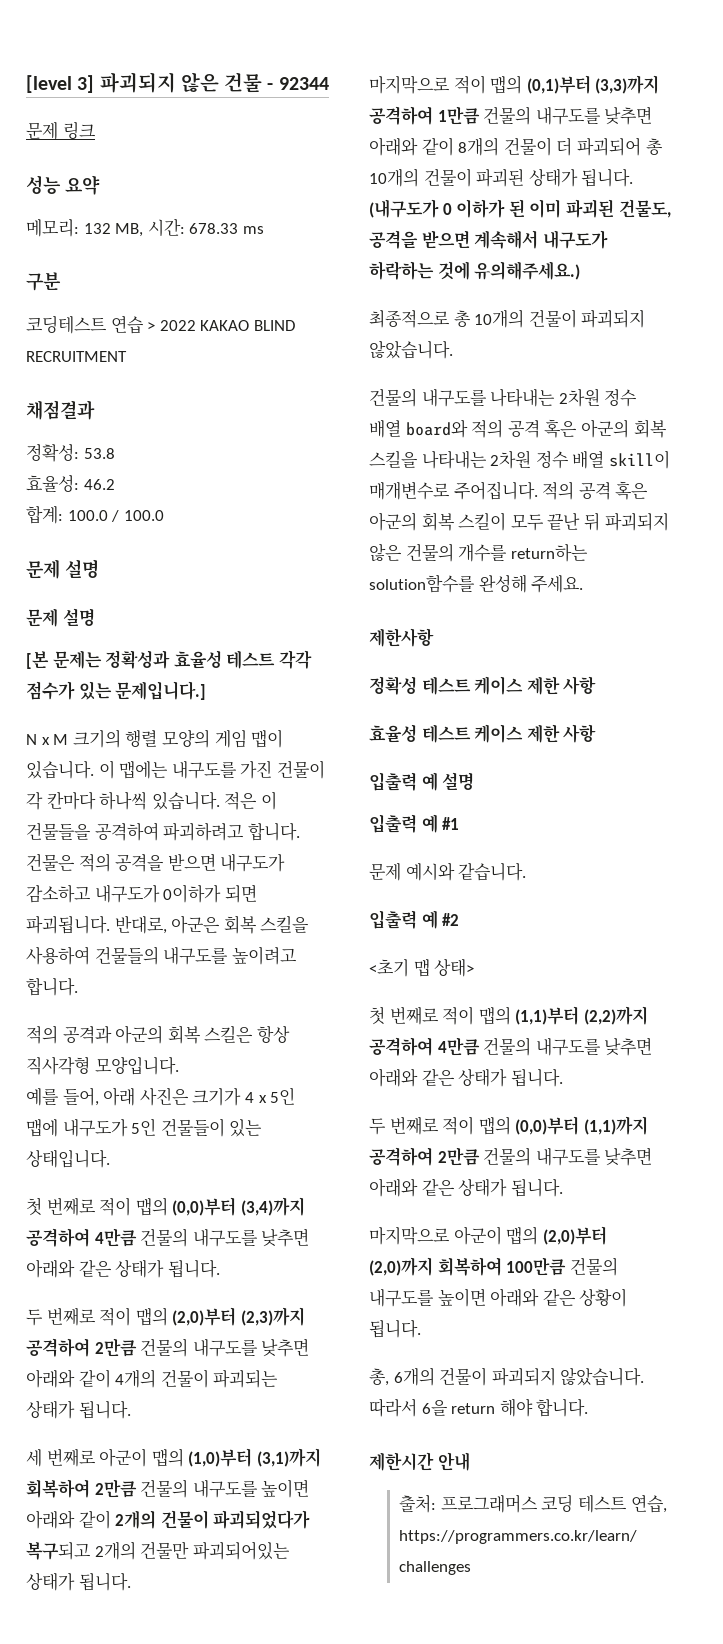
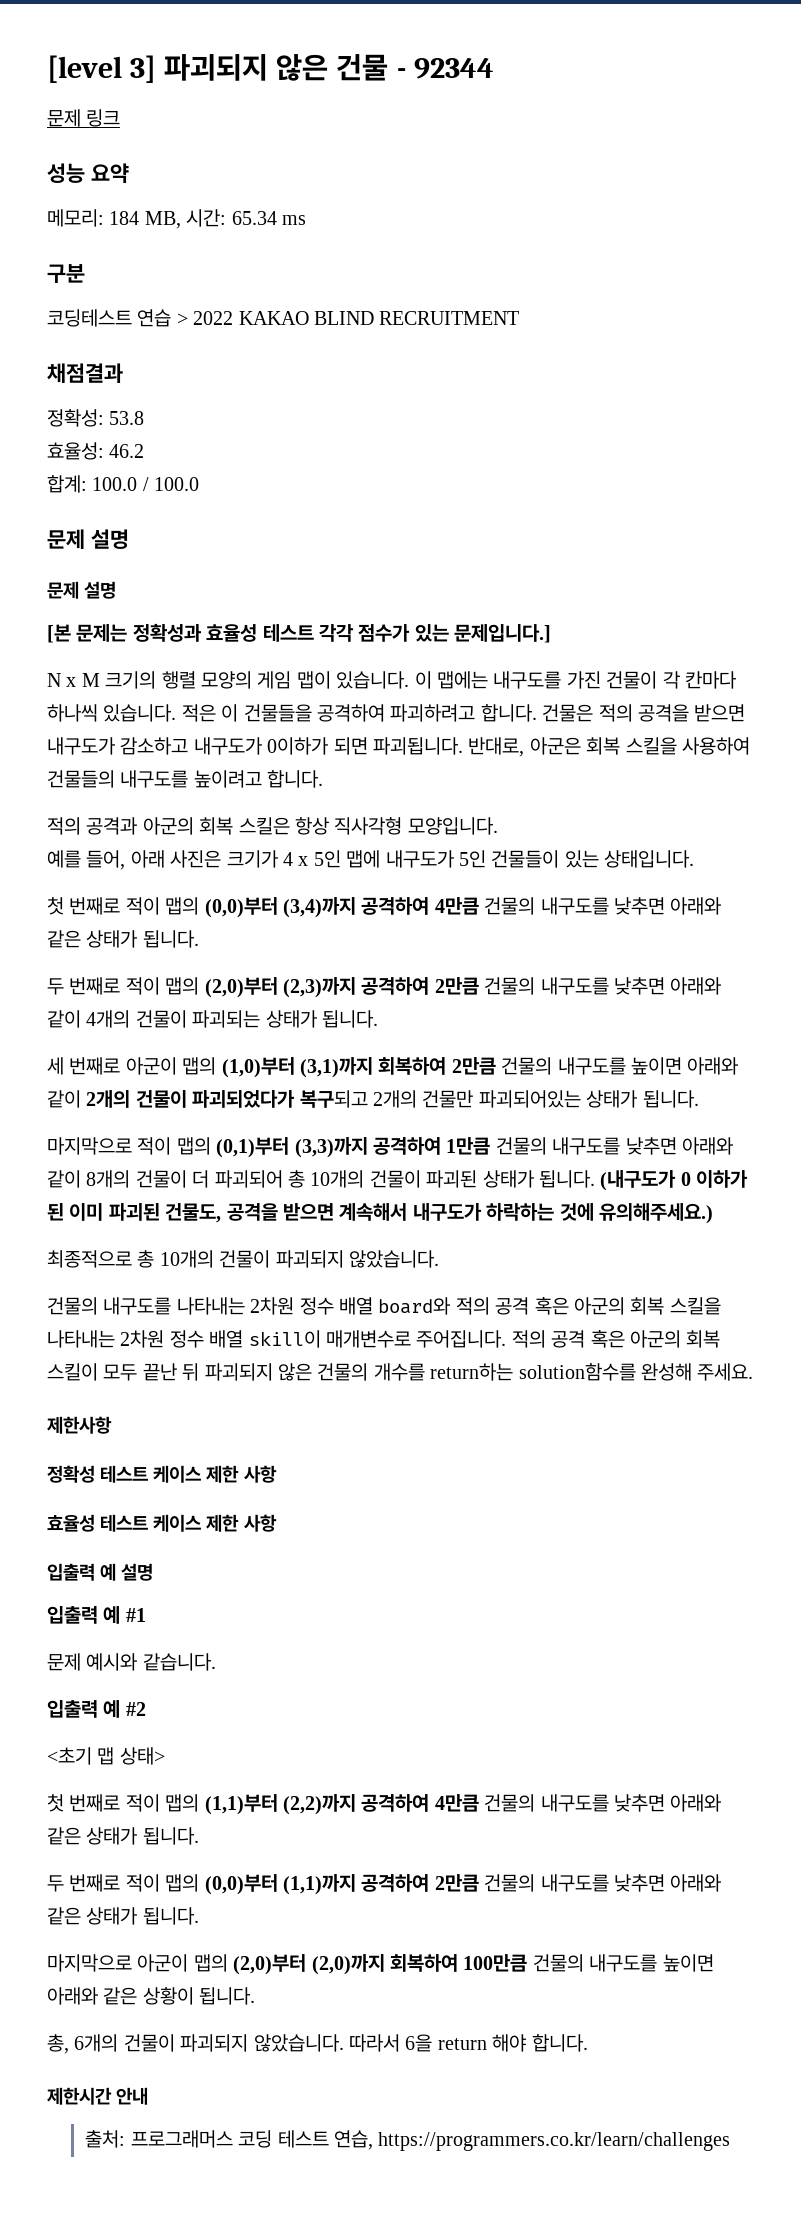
[83,223,111,234] 132 -> [109,211,140,225] 184
[189,223,239,234] 678.33 -> [231,211,277,225] 65.34

